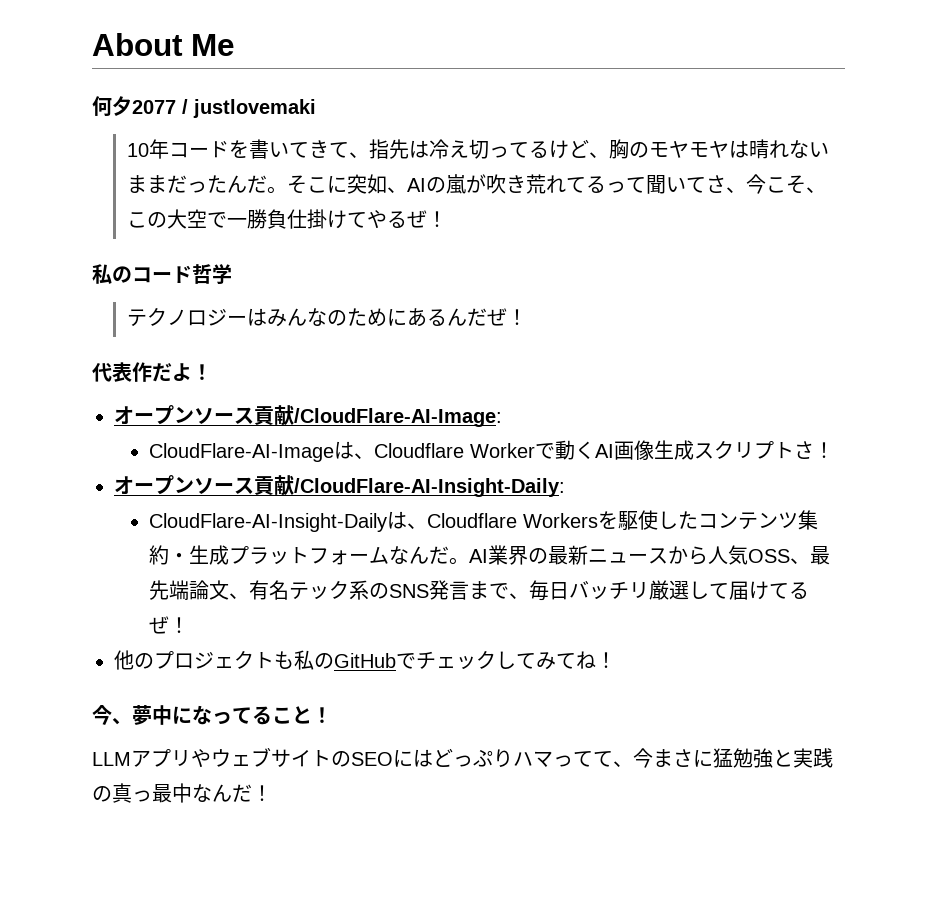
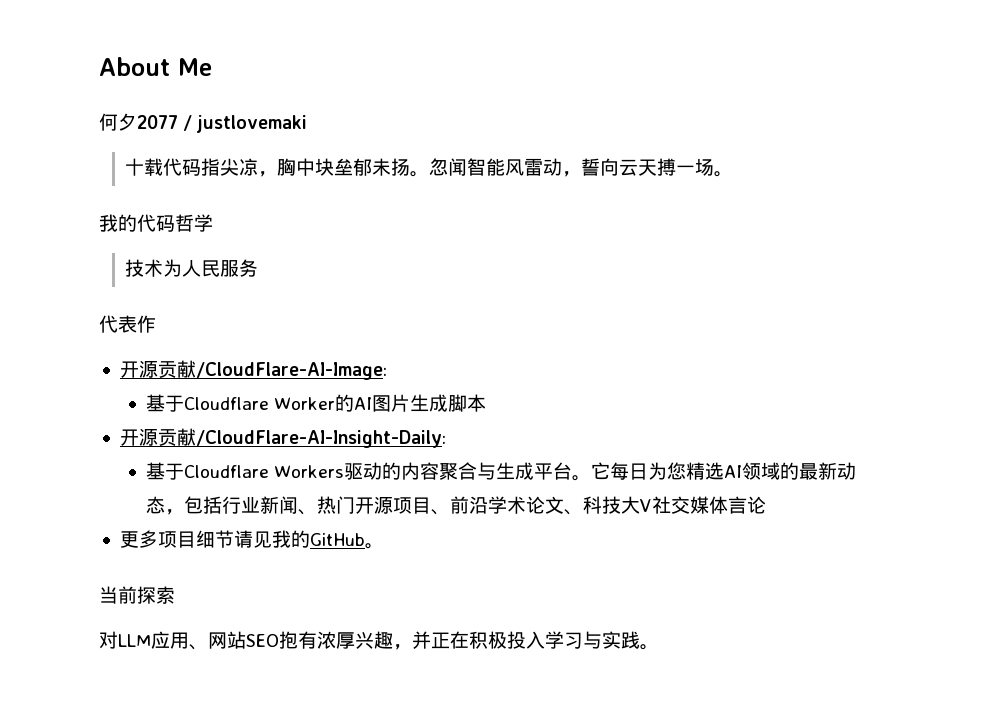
[127,139,830,159] [127,174,827,194] [127,209,448,229] [92,264,232,284] [127,307,528,327] [92,362,212,382] [114,405,502,427] [149,440,835,462] [114,475,565,497] [149,510,819,532] [149,545,831,565] [149,580,810,601] [149,616,190,634] [114,650,616,670] [92,705,332,725] [92,747,833,768] [92,783,272,803] 10年コードを書いてきて、指先は冷え切ってるけど、胸のモヤモヤは晴れないままだったんだ。そこに突如、AIの嵐が吹き荒れてるって聞いてさ、今こそ、この大空で一勝負仕掛けてやるぜ！ // 私のコード哲学 // テクノロジーはみんなのためにあるんだぜ！ // 代表作だよ！ // オープンソース貢献/CloudFlare-AI-Image: // CloudFlare-AI-Imageは、Cloudflare Workerで動くAI画像生成スクリプトさ！ // オープンソース貢献/CloudFlare-AI-Insight-Daily: // CloudFlare-AI-Insight-Dailyは、Cloudflare Workersを駆使したコンテンツ集約・生成プラットフォームなんだ。AI業界の最新ニュースから人気OSS、最先端論文、有名テック系のSNS発言まで、毎日バッチリ厳選して届けてるぜ！ // 他のプロジェクトも私のGitHubでチェックしてみてね！ // 今、夢中になってること！ // LLMアプリやウェブサイトのSEOにはどっぷりハマってて、今まさに猛勉強と実践の真っ最中なんだ！ -> [125,158,734,177] [99,214,213,232] [125,259,259,277] [99,315,156,333] [119,360,387,380] [145,394,487,412] [119,428,446,448] [145,462,857,481] [145,496,766,515] [119,530,384,549] [99,586,175,604] [99,631,659,650] 十载代码指尖凉，胸中块垒郁未扬。忽闻智能风雷动，誓向云天搏一场。 // 我的代码哲学 // 技术为人民服务 // 代表作 // 开源贡献/CloudFlare-AI-Image: // 基于Cloudflare Worker的AI图片生成脚本 // 开源贡献/CloudFlare-AI-Insight-Daily: // 基于Cloudflare Workers驱动的内容聚合与生成平台。它每日为您精选AI领域的最新动态，包括行业新闻、热门开源项目、前沿学术论文、科技大V社交媒体言论 // 更多项目细节请见我的GitHub。 // 当前探索 // 对LLM应用、网站SEO抱有浓厚兴趣，并正在积极投入学习与实践。

